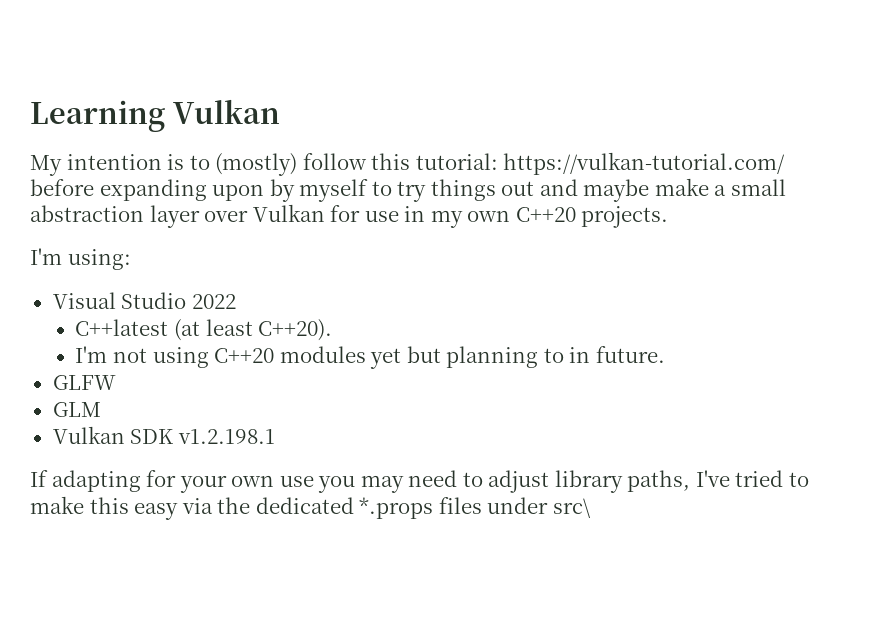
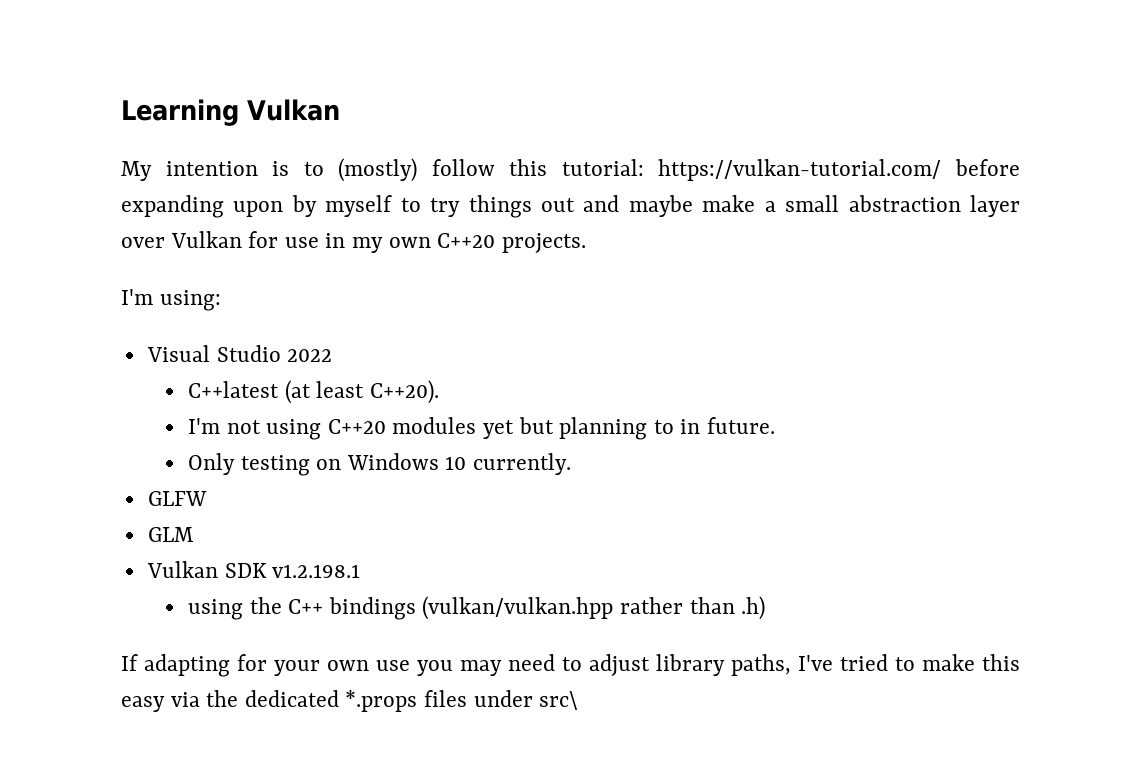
(665, 354) none -> [187,453,571,476] // Only testing on Windows 10 currently.
(275, 436) none -> [187,596,766,620] // using the C++ bindings (vulkan/vulkan.hpp rather than .h)

